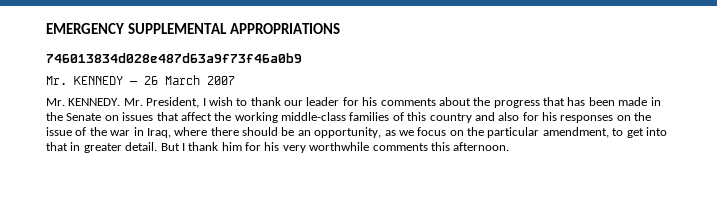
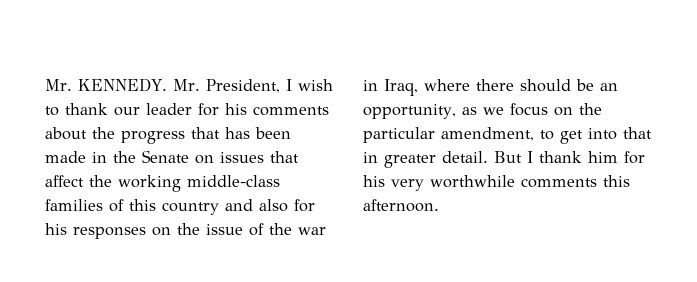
[46,23,340,34] [46,53,302,63] [46,75,235,85] EMERGENCY SUPPLEMENTAL APPROPRIATIONS // 746013834d028e487d63a9f73f46a0b9 // Mr. KENNEDY — 26 March 2007 // -> (45, 85) none

